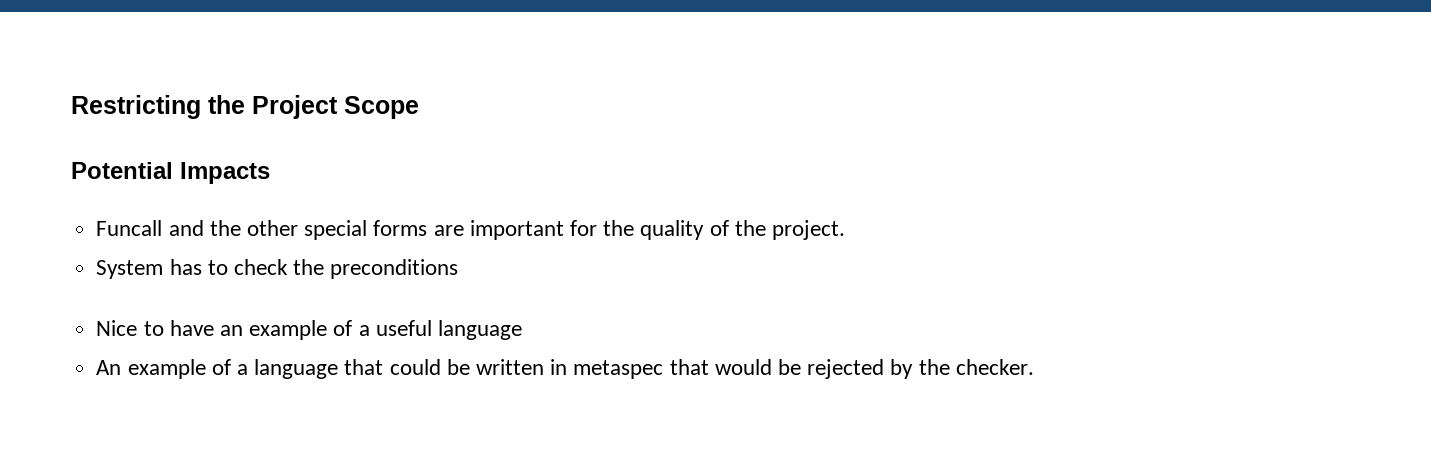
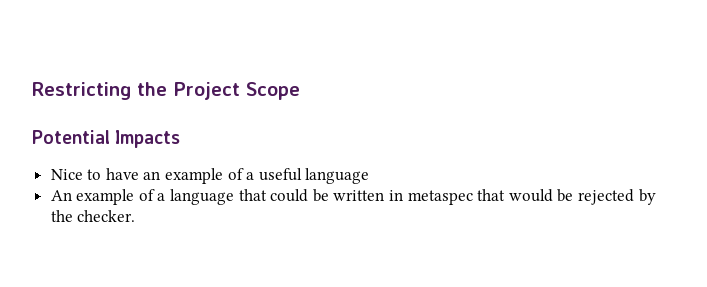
[96,220,846,240] [96,259,459,279] // Funcall and the other special forms are important for the quality of the project. // System has to check the preconditions -> (181, 139) none

